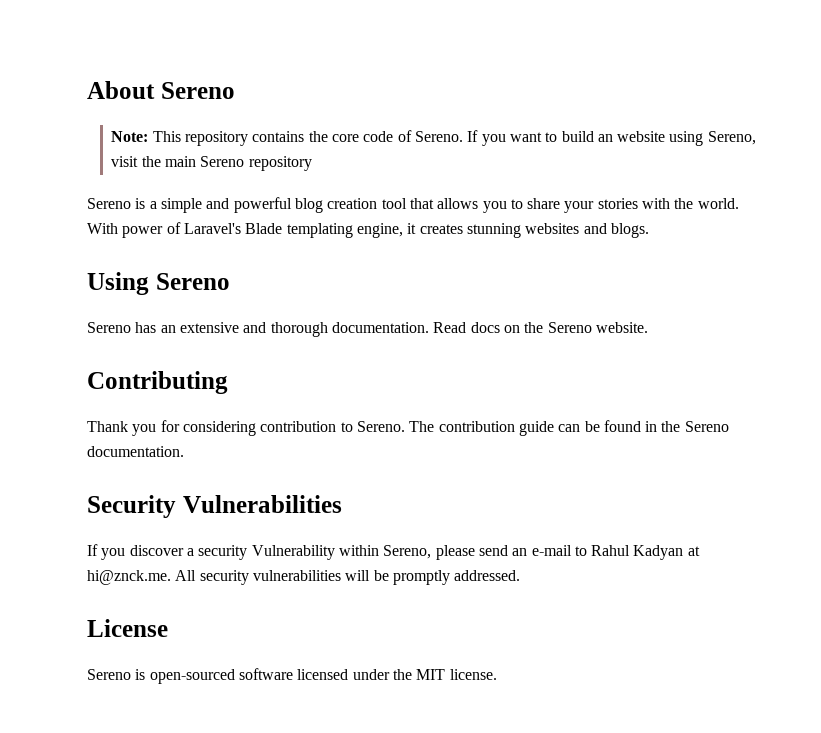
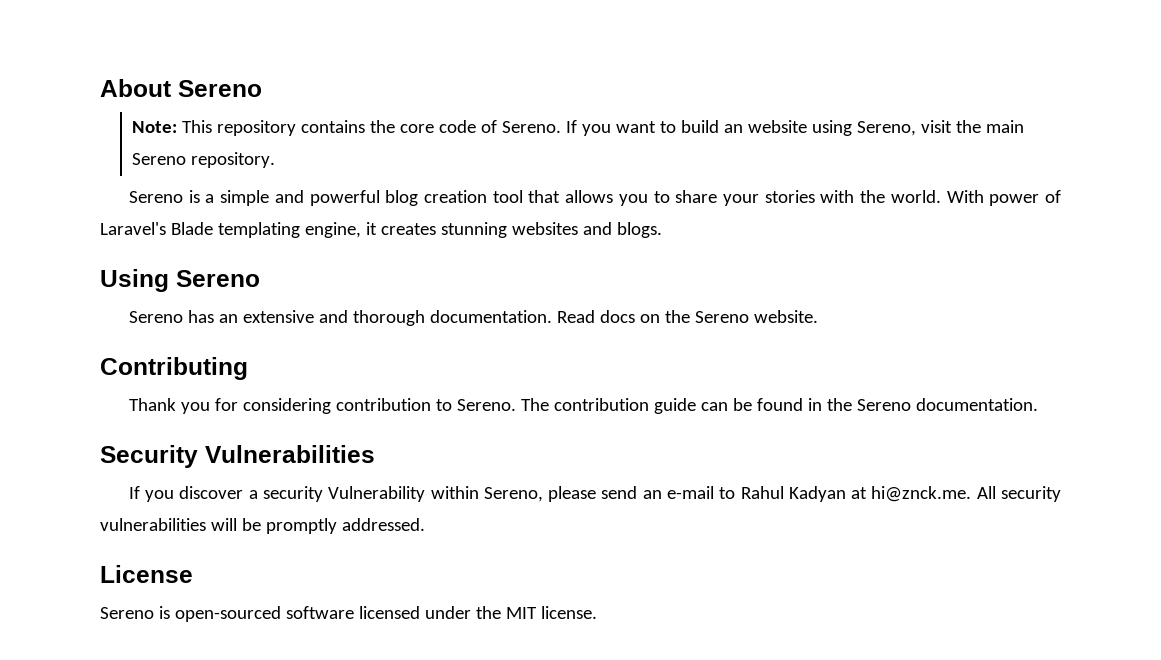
[248,156,312,171] repository -> [191,152,276,168] repository.

